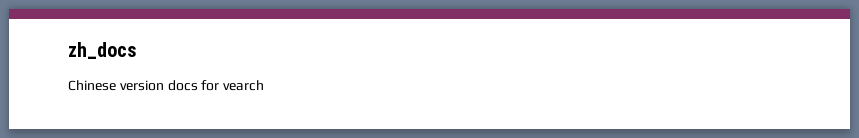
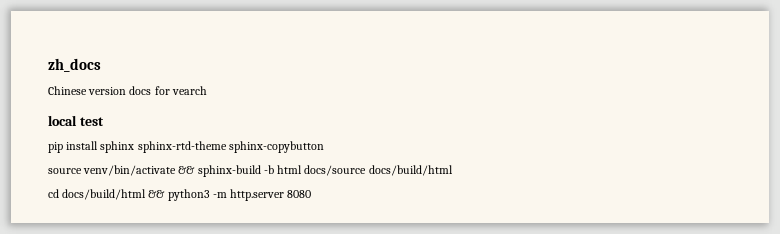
(265, 85) none -> [48,115,104,126] [48,141,324,153] [48,165,453,177] [48,189,312,201] // local test // pip install sphinx sphinx-rtd-theme sphinx-copybutton // source venv/bin/activate && sphinx-build -b html docs/source docs/build/html // cd docs/build/html && python3 -m http.server 8080

